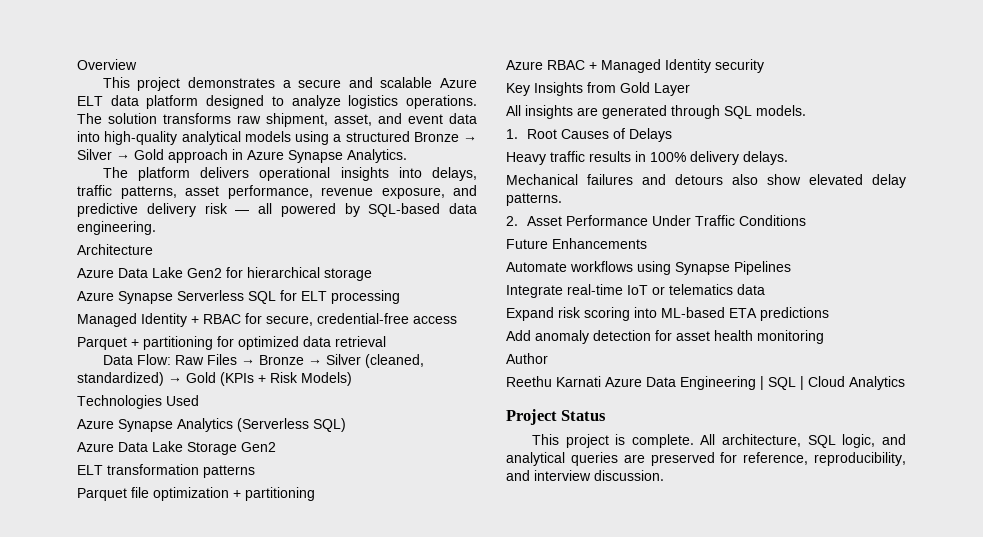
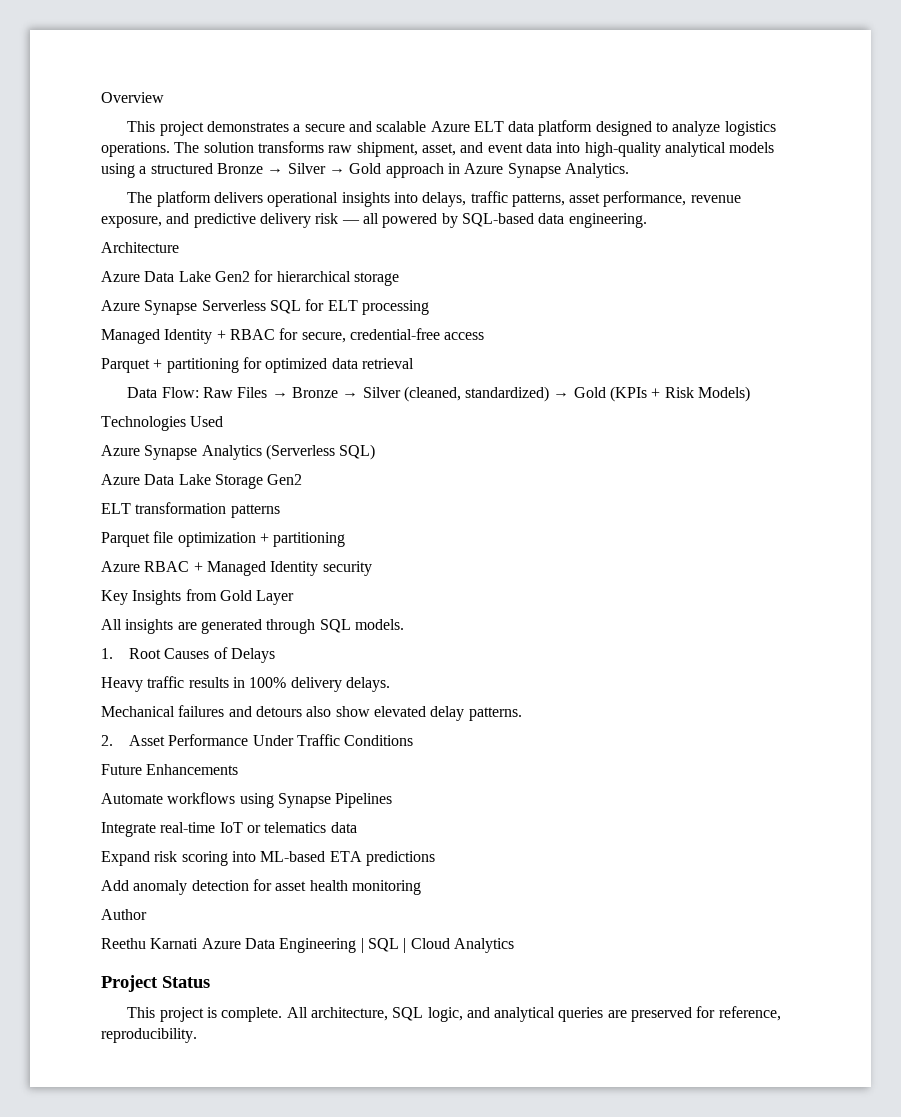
[814,452,906,466] [506,470,664,481] reproducibility, and interview discussion. -> [101,1028,197,1043] reproducibility.

